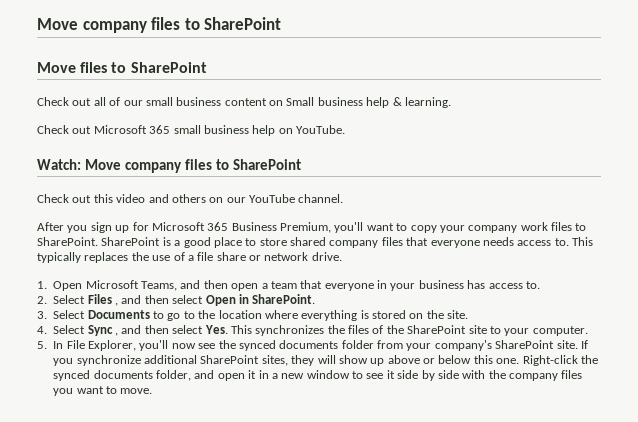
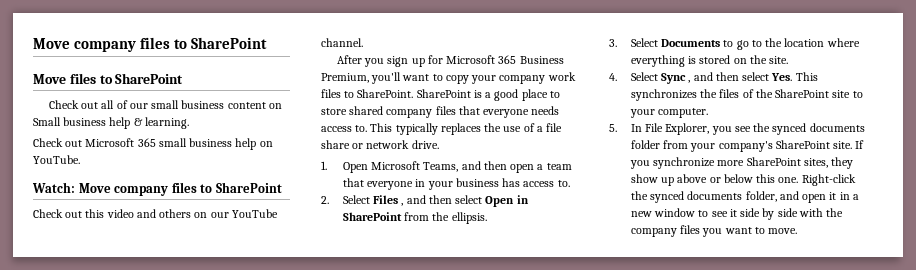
[252,294,316,304] SharePoint. -> [342,212,487,224] SharePoint from the ellipsis.
[139,340,196,351] you'll now -> [711,126,732,135] you
[144,355,197,364] additional -> [717,160,745,166] more
[317,355,336,364] will -> (854, 163) none

